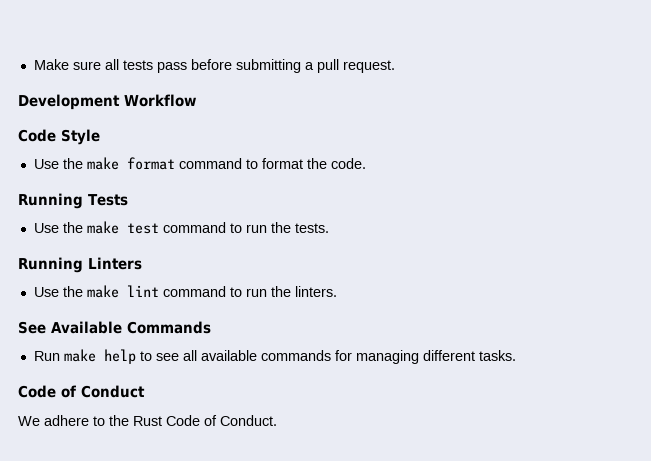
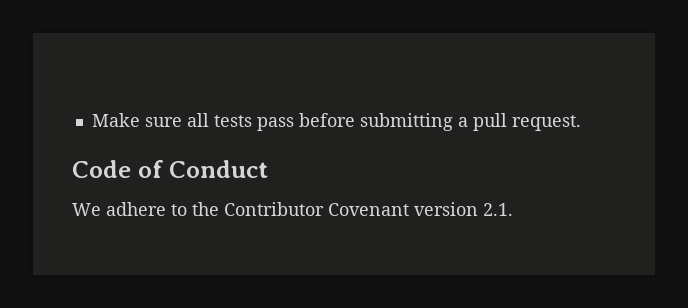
[18,94,196,110] [18,129,100,145] [33,157,366,170] [18,193,128,209] [33,221,329,234] [18,257,142,273] [33,285,337,298] [18,321,211,334] [33,349,516,364] // Development Workflow // Code Style // Use the make format command to format the code. // Running Tests // Use the make test command to run the tests. // Running Linters // Use the make lint command to run the linters. // See Available Commands // Run make help to see all available commands for managing different tasks. -> (581, 123) none
[133,415,277,426] Rust Code of Conduct. -> [224,202,513,216] Contributor Covenant version 2.1.

